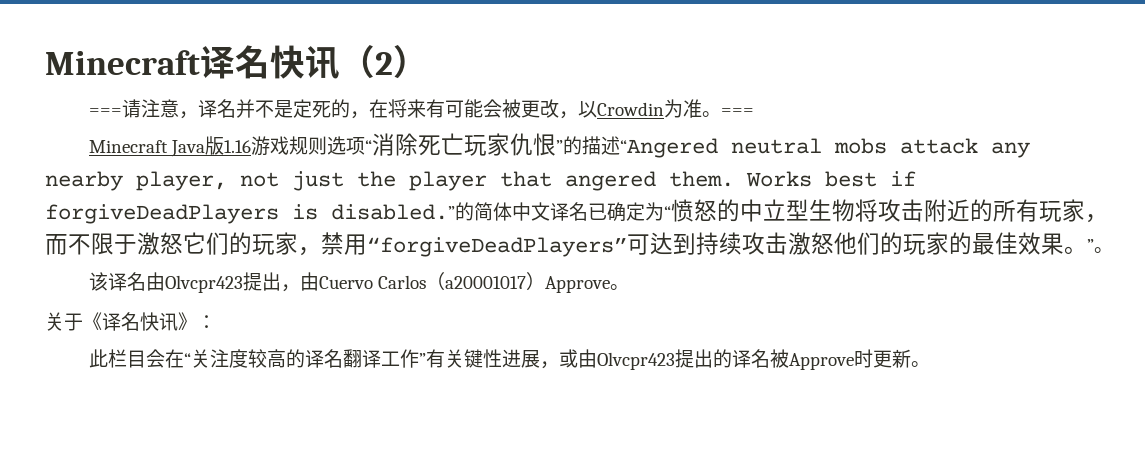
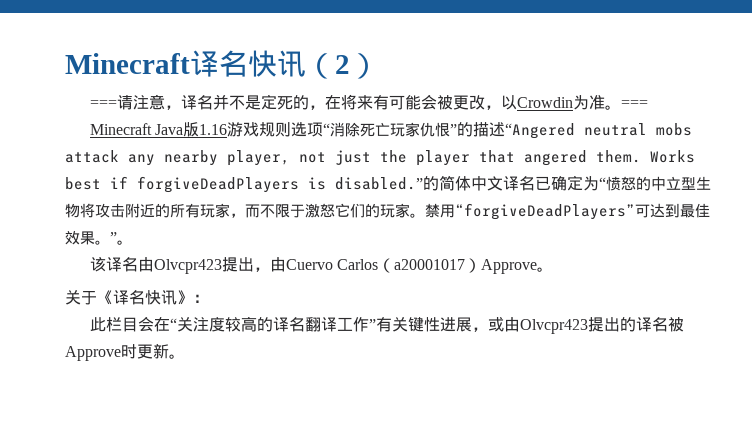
[298,247,321,256] ， -> [410,213,425,218] 。
[696,232,972,255] 持续攻击激怒他们的玩家的 -> (680, 210) none

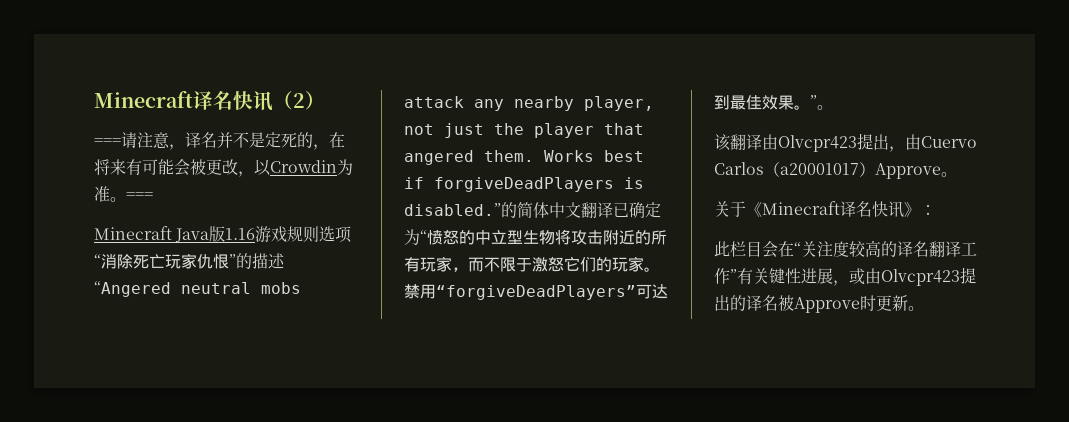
[503,176,535,191] 译名 -> [581,202,613,218] 翻译
[105,257,138,272] 译名 -> [730,134,762,150] 翻译
(113, 297) none -> [762,201,840,215] Minecraft

